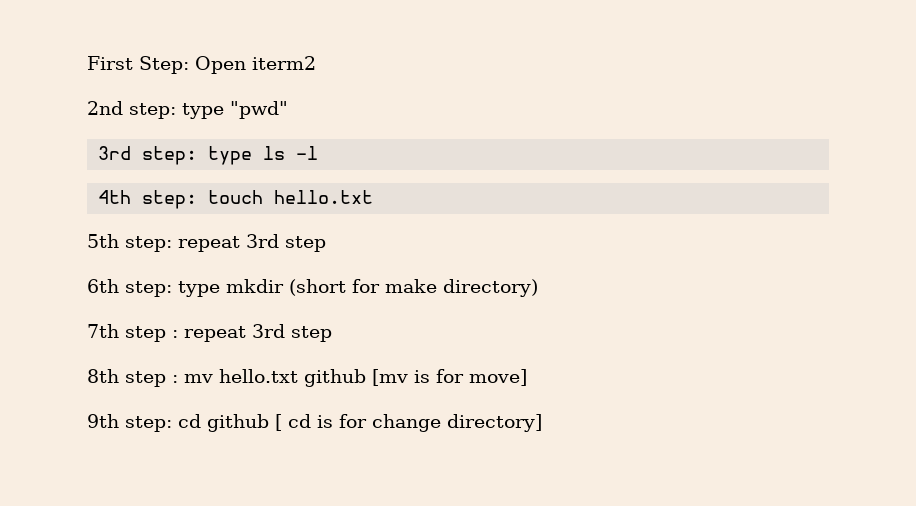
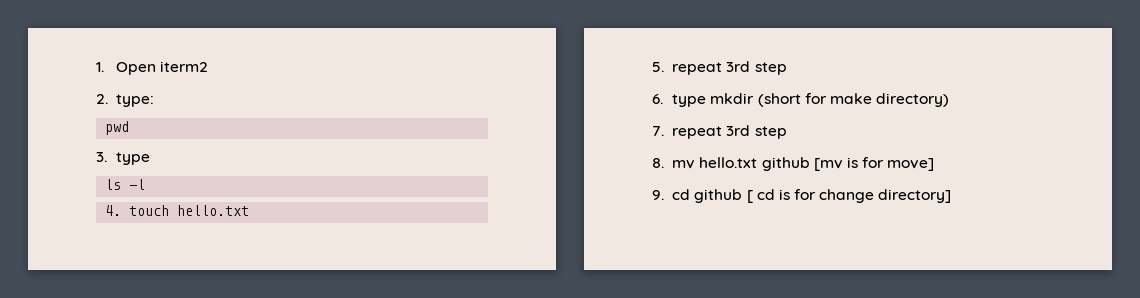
[87,56,189,74] First Step: -> [96,62,104,72] 1.
[87,101,288,119] [98,146,253,165] 2nd step: type "pwd" // 3rd step: type -> [96,94,155,107] [105,121,130,135] [96,152,151,165] 2. type: // pwd // 3. type //
[98,190,198,209] 4th step: -> [105,205,122,216] 4.
[87,234,326,252] [87,279,172,297] 5th step: repeat 3rd step // 6th step: -> [652,61,787,75] [652,94,663,104] 5. repeat 3rd step // 6.
[87,324,332,342] [87,369,178,387] 7th step : repeat 3rd step // 8th step : -> [652,125,787,139] [652,158,664,168] 7. repeat 3rd step // 8.
[87,414,172,432] 9th step: -> [652,190,664,200] 9.

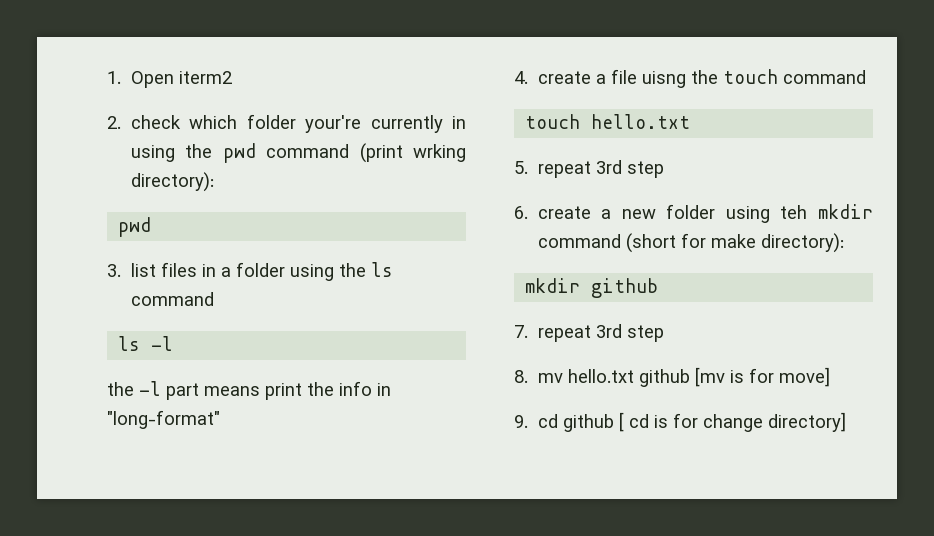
[116,94,155,107] [105,121,130,135] [96,152,151,165] [105,179,146,190] [105,205,122,216] type: // pwd // 3. type // ls -l // 4. -> [130,114,466,133] [130,143,466,163] [130,172,214,192] [118,217,152,237] [107,262,393,281] [130,292,214,306] [118,336,174,351] [107,381,391,400] [107,410,220,429] [514,69,866,88] check which folder your're currently in using the pwd command (print wrking directory): // pwd // 3. list files in a folder using the ls command // ls -l // the -l part means print the info in "long-format" // 4. create a file uisng the touch command //
[672,93,950,107] type mkdir (short for make directory) -> [537,204,873,223] [537,233,844,253] [525,278,659,298] create a new folder using teh mkdir command (short for make directory): // mkdir github

